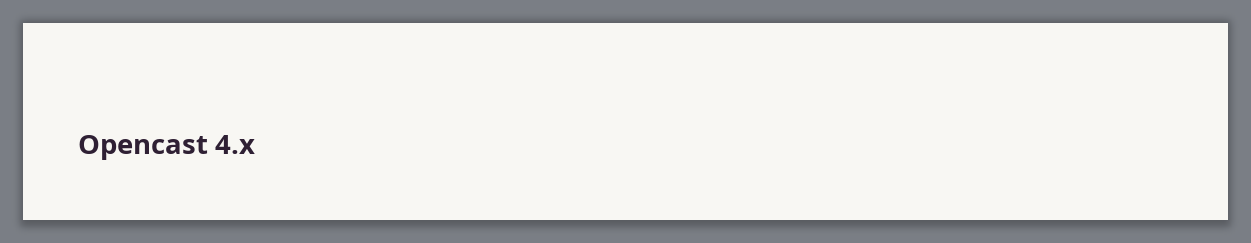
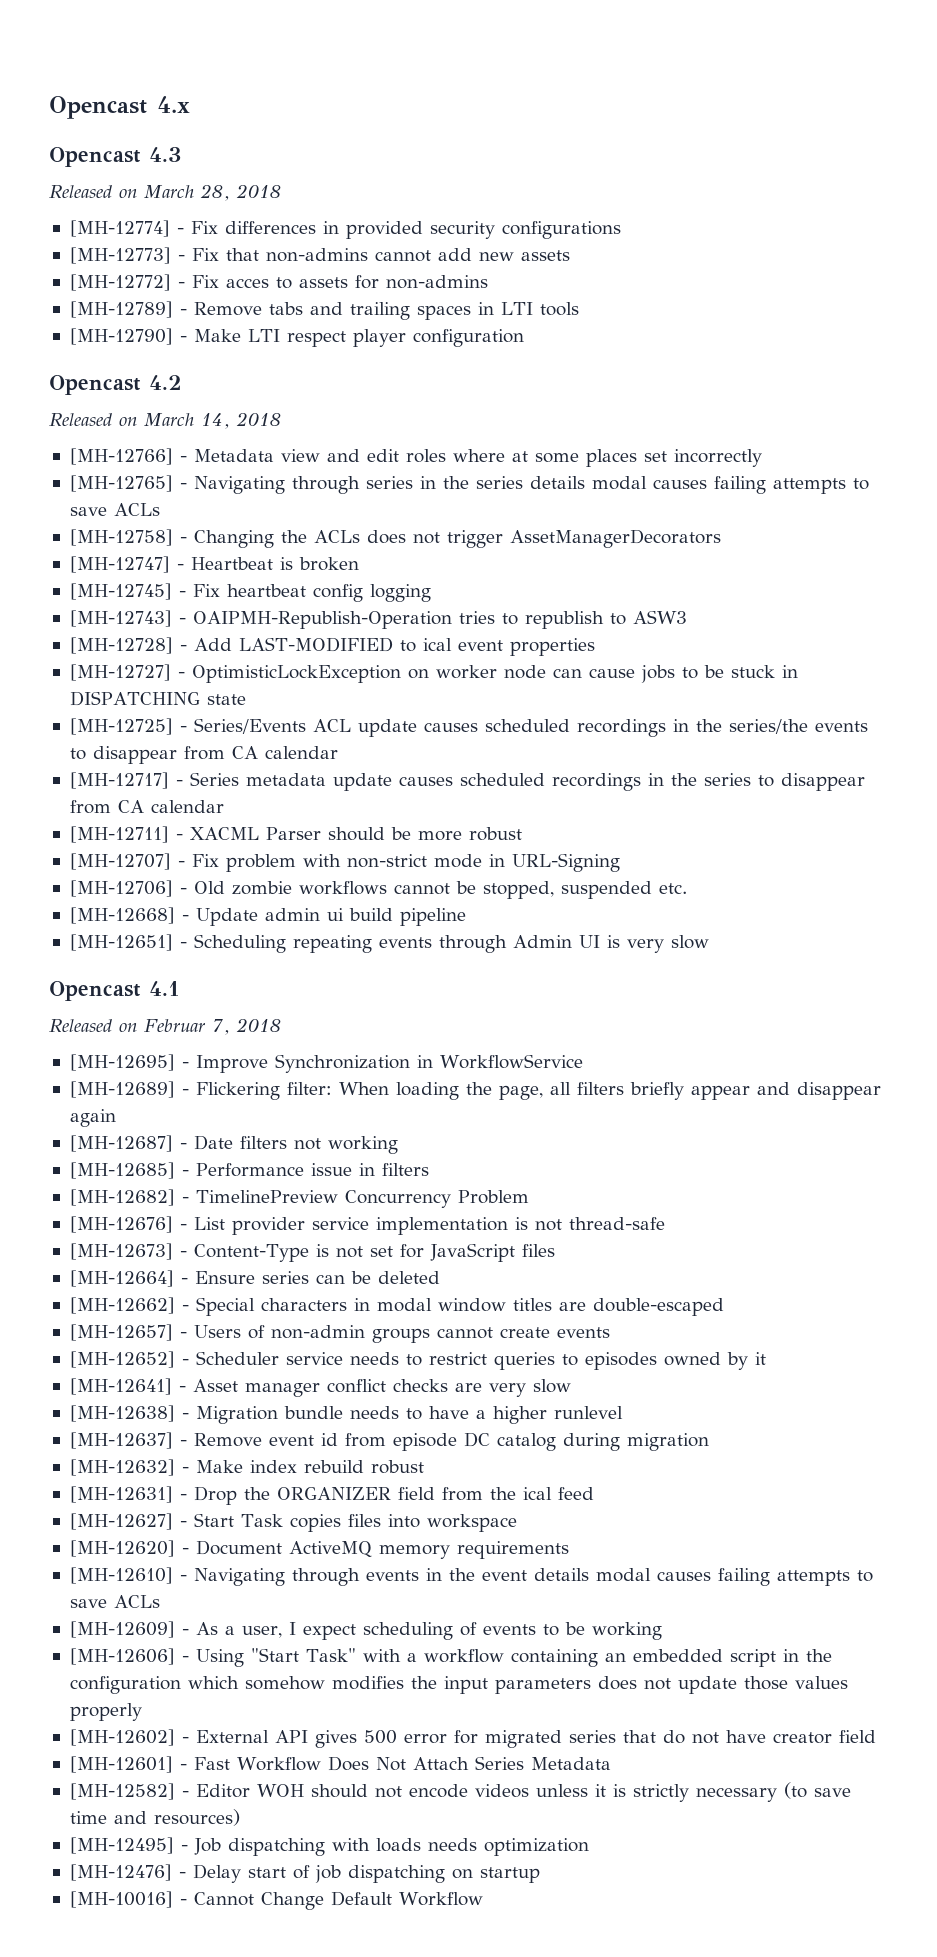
(256, 144) none -> [49,147,181,167] [49,184,281,201] [69,220,621,239] [69,247,570,264] [69,274,488,291] [69,301,579,320] [69,328,524,347] [49,375,181,395] [49,412,281,429] [69,448,762,467] [69,475,869,494] [69,503,160,516] [69,529,721,548] [69,556,359,573] [69,583,431,602] [69,610,687,629] [69,637,595,656] [69,664,798,683] [69,691,246,706] [69,718,868,737] [69,746,338,764] [69,772,865,791] [69,800,224,814] [69,826,522,843] [69,853,620,872] [69,880,687,899] [69,907,466,926] [69,934,709,953] [49,981,180,1001] [49,1018,281,1035] [69,1054,583,1073] [69,1081,881,1100] [69,1109,116,1127] [69,1135,398,1154] [69,1162,429,1179] [69,1189,529,1208] [69,1216,665,1235] [69,1243,555,1262] [69,1270,440,1287] [69,1297,724,1316] [69,1324,610,1343] [69,1351,766,1370] [69,1378,571,1397] [69,1405,623,1424] [69,1432,709,1451] [69,1459,424,1476] [69,1486,594,1505] [69,1513,517,1532] [69,1540,569,1559] [69,1567,873,1586] [69,1595,160,1608] [69,1621,662,1640] [69,1648,832,1667] [69,1676,848,1694] [69,1703,142,1721] [69,1729,876,1748] [69,1756,611,1773] [69,1782,851,1802] [69,1809,240,1826] [69,1837,589,1856] [69,1864,540,1883] [69,1891,483,1910] // Opencast 4.3 // Released on March 28, 2018 // [MH-12774] - Fix differences in provided security configurations // [MH-12773] - Fix that non-admins cannot add new assets // [MH-12772] - Fix acces to assets for non-admins // [MH-12789] - Remove tabs and trailing spaces in LTI tools // [MH-12790] - Make LTI respect player configuration // Opencast 4.2 // Released on March 14, 2018 // [MH-12766] - Metadata view and edit roles where at some places set incorrectly // [MH-12765] - Navigating through series in the series details modal causes failing attempts to save ACLs // [MH-12758] - Changing the ACLs does not trigger AssetManagerDecorators // [MH-12747] - Heartbeat is broken // [MH-12745] - Fix heartbeat config logging // [MH-12743] - OAIPMH-Republish-Operation tries to republish to ASW3 // [MH-12728] - Add LAST-MODIFIED to ical event properties // [MH-12727] - OptimisticLockException on worker node can cause jobs to be stuck in DISPATCHING state // [MH-12725] - Series/Events ACL update causes scheduled recordings in the series/the events to disappear from CA calendar // [MH-12717] - Series metadata update causes scheduled recordings in the series to disappear from CA calendar // [MH-12711] - XACML Parser should be more robust // [MH-12707] - Fix problem with non-strict mode in URL-Signing // [MH-12706] - Old zombie workflows cannot be stopped, suspended etc. // [MH-12668] - Update admin ui build pipeline // [MH-12651] - Scheduling repeating events through Admin UI is very slow // Opencast 4.1 // Released on Februar 7, 2018 // [MH-12695] - Improve Synchronization in WorkflowService // [MH-12689] - Flickering filter: When loading the page, all filters briefly appear and disappear again // [MH-12687] - Date filters not working // [MH-12685] - Performance issue in filters // [MH-12682] - TimelinePreview Concurrency Problem // [MH-12676] - List provider service implementation is not thread-safe // [MH-12673] - Content-Type is not set for JavaScript files // [MH-12664] - Ensure series can be deleted // [MH-12662] - Special characters in modal window titles are double-escaped // [MH-12657] - Users of non-admin groups cannot create events // [MH-12652] - Scheduler service needs to restrict queries to episodes owned by it // [MH-12641] - Asset manager conflict checks are very slow // [MH-12638] - Migration bundle needs to have a higher runlevel // [MH-12637] - Remove event id from episode DC catalog during migration // [MH-12632] - Make index rebuild robust // [MH-12631] - Drop the ORGANIZER field from the ical feed // [MH-12627] - Start Task copies files into workspace // [MH-12620] - Document ActiveMQ memory requirements // [MH-12610] - Navigating through events in the event details modal causes failing attempts to save ACLs // [MH-12609] - As a user, I expect scheduling of events to be working // [MH-12606] - Using "Start Task" with a workflow containing an embedded script in the configuration which somehow modifies the input parameters does not update those values properly // [MH-12602] - External API gives 500 error for migrated series that do not have creator field // [MH-12601] - Fast Workflow Does Not Attach Series Metadata // [MH-12582] - Editor WOH should not encode videos unless it is strictly necessary (to save time and resources) // [MH-12495] - Job dispatching with loads needs optimization // [MH-12476] - Delay start of job dispatching on startup // [MH-10016] - Cannot Change Default Workflow

